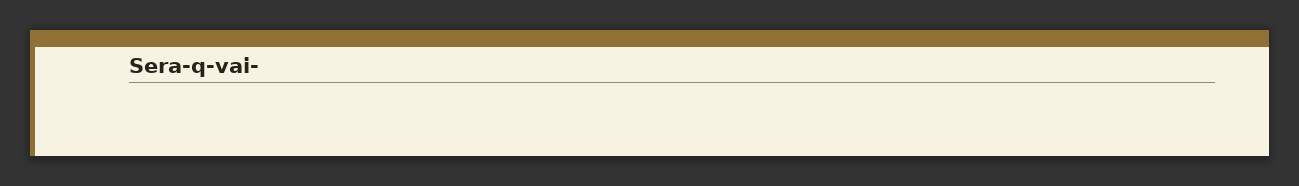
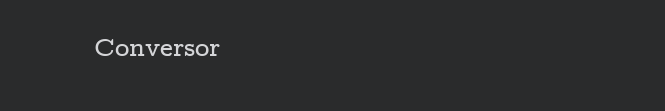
[129,57,259,77] Sera-q-vai- -> [94,39,220,56] Conversor

